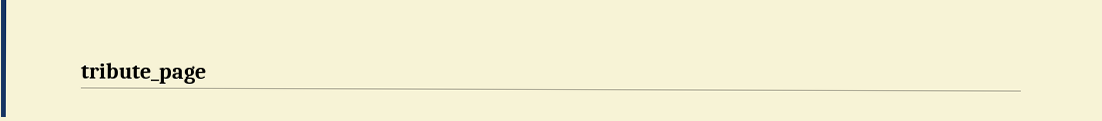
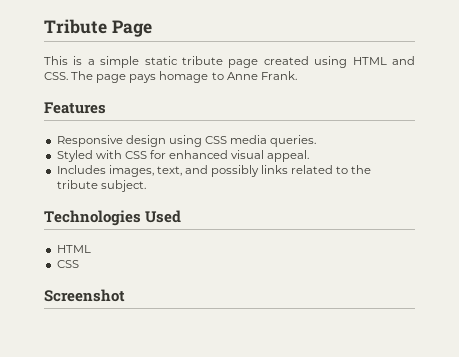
[80,62,206,84] tribute_page -> [44,19,152,37] [44,56,415,68] [44,71,297,83] [44,102,106,114] [56,135,317,147] [56,150,310,162] [56,165,372,177] [56,180,146,192] [44,210,182,226] [56,245,91,253] [56,260,79,268] [44,289,125,302] Tribute Page // This is a simple static tribute page created using HTML and CSS. The page pays homage to Anne Frank. // Features // Responsive design using CSS media queries. // Styled with CSS for enhanced visual appeal. // Includes images, text, and possibly links related to the tribute subject. // Technologies Used // HTML // CSS // Screenshot

